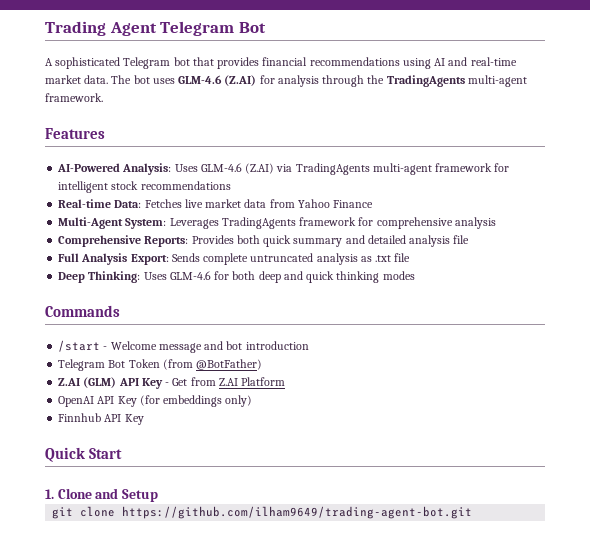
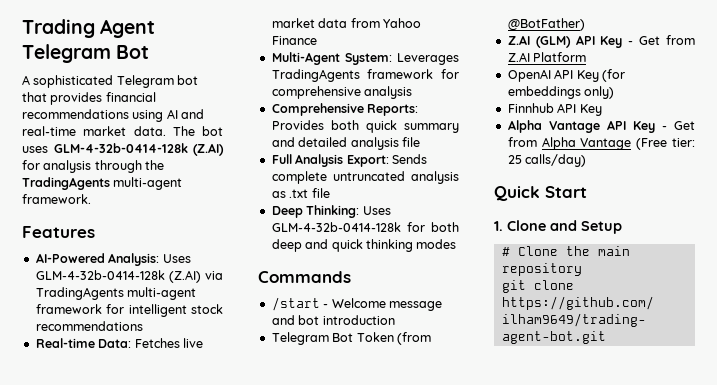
[178,75,223,84] GLM-4.6 -> [53,143,188,153] GLM-4-32b-0414-128k
[200,163,242,172] GLM-4.6 -> [35,270,165,280] GLM-4-32b-0414-128k
[169,271,211,280] GLM-4.6 -> [271,222,401,232] GLM-4-32b-0414-128k
(144, 419) none -> [507,120,695,133] [507,137,695,150] [507,154,587,167] // Alpha Vantage API Key - Get from Alpha Vantage (Free tier: 25 calls/day)
(158, 495) none -> [501,246,630,256] [501,263,582,276] // # Clone the main repository

